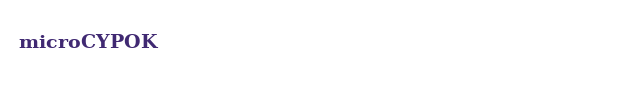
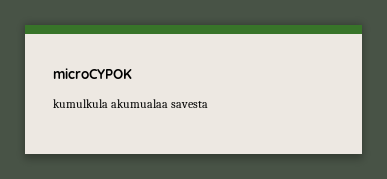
(159, 41) none -> [53,99,209,108] // kumulkula akumualaa savesta

